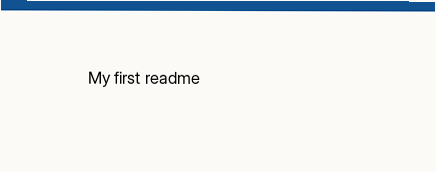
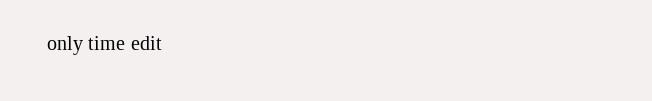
[87,71,201,88] My first readme -> [47,36,162,55] only time edit

